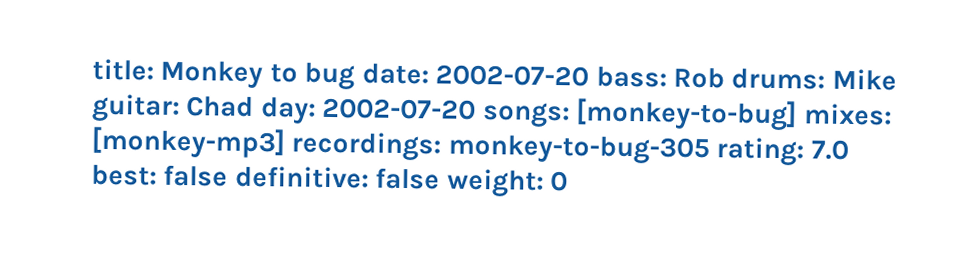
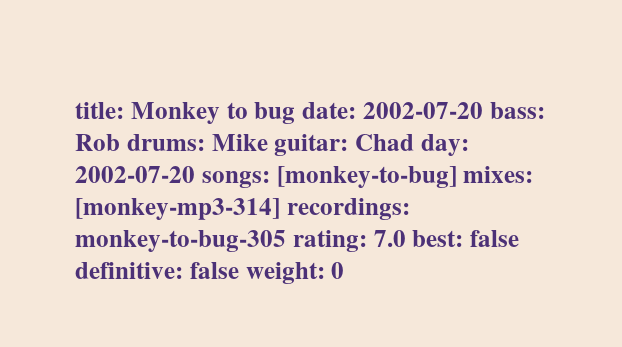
[91,126,285,159] [monkey-mp3] -> [75,198,280,220] [monkey-mp3-314]

